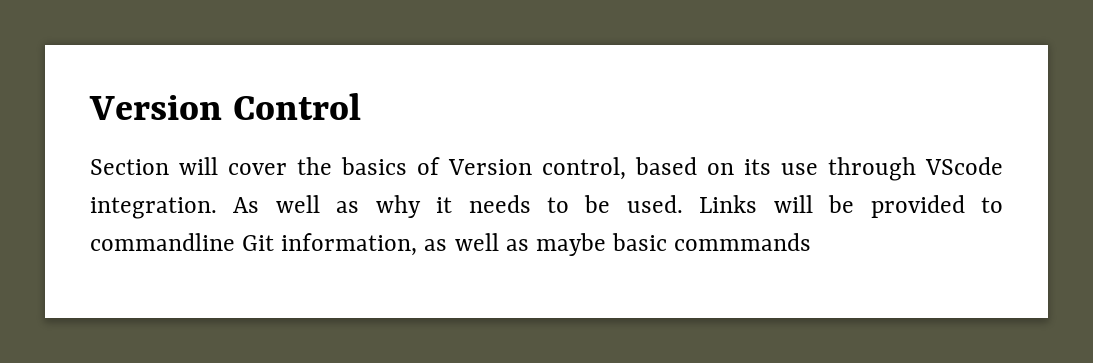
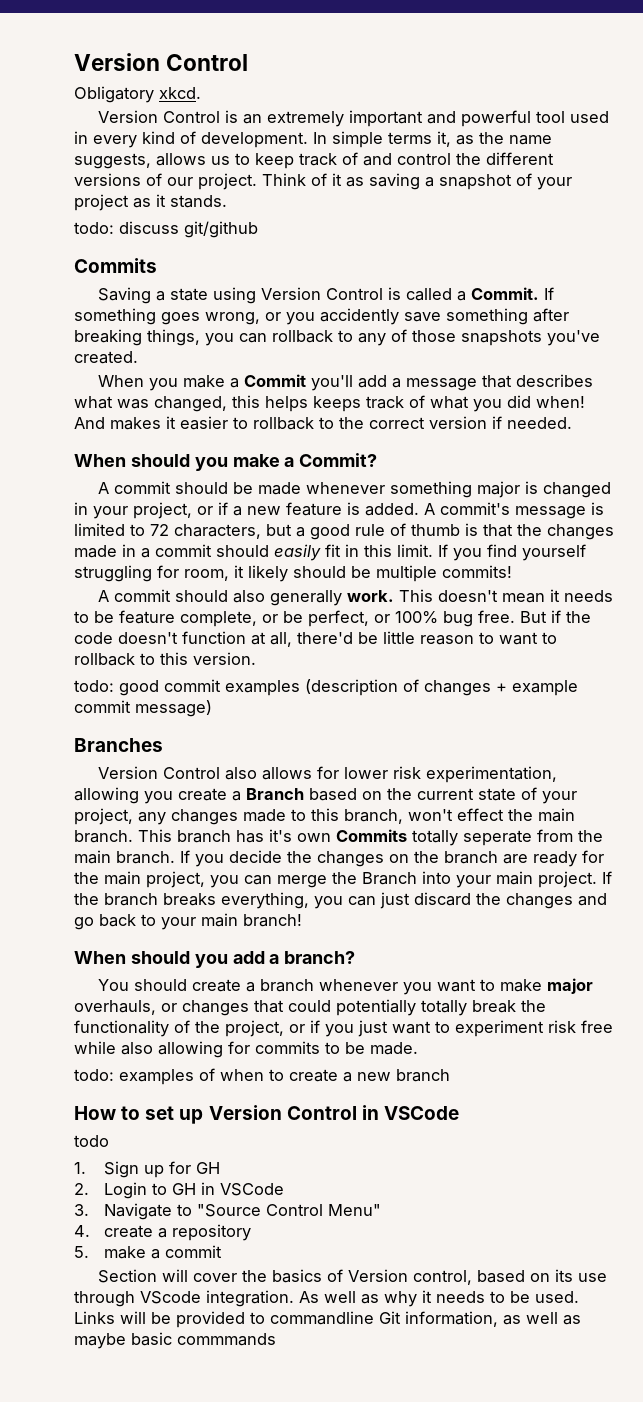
[89,93,362,120] Version Control -> [74,53,249,71] [74,86,201,103] [98,110,610,127] [74,131,552,148] [74,152,554,169] [74,173,572,190] [74,194,227,211] [74,221,258,238] [74,258,157,273] [98,287,555,304] [74,308,569,325] [74,329,600,346] [74,351,138,364] [98,374,594,391] [74,395,585,412] [74,416,572,430] [74,453,378,471] [98,481,612,498] [74,502,604,519] [74,523,614,540] [74,544,586,561] [74,565,512,582] [98,589,614,606] [74,610,591,627] [74,631,557,647] [74,652,256,666] [74,679,578,696] [74,700,212,717] [74,738,163,752] [98,766,558,783] [74,787,577,804] [74,808,575,825] [74,829,603,846] [74,850,604,867] [74,871,612,888] [74,892,607,909] [74,913,302,930] [74,951,356,968] [98,978,594,995] [74,999,546,1016] [74,1020,613,1037] [74,1041,418,1058] [74,1068,450,1085] [74,1105,459,1124] [74,1135,109,1147] [74,1161,221,1178] [74,1182,285,1199] [74,1203,382,1220] [74,1224,252,1241] [74,1245,223,1259] Version Control // Obligatory xkcd. // Version Control is an extremely important and powerful tool used in every kind of development. In simple terms it, as the name suggests, allows us to keep track of and control the different versions of our project. Think of it as saving a snapshot of your project as it stands. // todo: discuss git/github // Commits // Saving a state using Version Control is called a Commit. If something goes wrong, or you accidently save something after breaking things, you can rollback to any of those snapshots you've created. // When you make a Commit you'll add a message that describes what was changed, this helps keeps track of what you did when! And makes it easier to rollback to the correct version if needed. // When should you make a Commit? // A commit should be made whenever something major is changed in your project, or if a new feature is added. A commit's message is limited to 72 characters, but a good rule of thumb is that the changes made in a commit should easily fit in this limit. If you find yourself struggling for room, it likely should be multiple commits! // A commit should also generally work. This doesn't mean it needs to be feature complete, or be perfect, or 100% bug free. But if the code doesn't function at all, there'd be little reason to want to rollback to this version. // todo: good commit examples (description of changes + example commit message) // Branches // Version Control also allows for lower risk experimentation, allowing you create a Branch based on the current state of your project, any changes made to this branch, won't effect the main branch. This branch has it's own Commits totally seperate from the main branch. If you decide the changes on the branch are ready for the main project, you can merge the Branch into your main project. If the branch breaks everything, you can just discard the changes and go back to your main branch! // When should you add a branch? // You should create a branch whenever you want to make major overhauls, or changes that could potentially totally break the functionality of the project, or if you just want to experiment risk free while also allowing for commits to be made. // todo: examples of when to create a new branch // How to set up Version Control in VSCode // todo // 1. Sign up for GH // 2. Login to GH in VSCode // 3. Navigate to "Source Control Menu" // 4. create a repository // 5. make a commit

